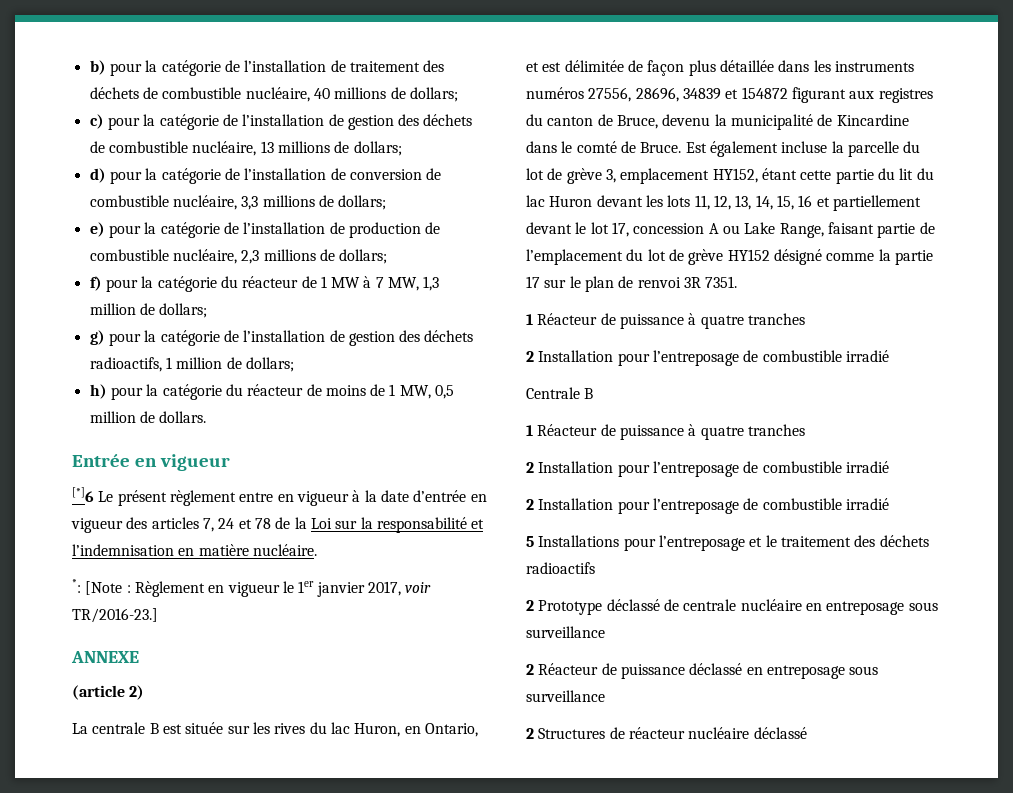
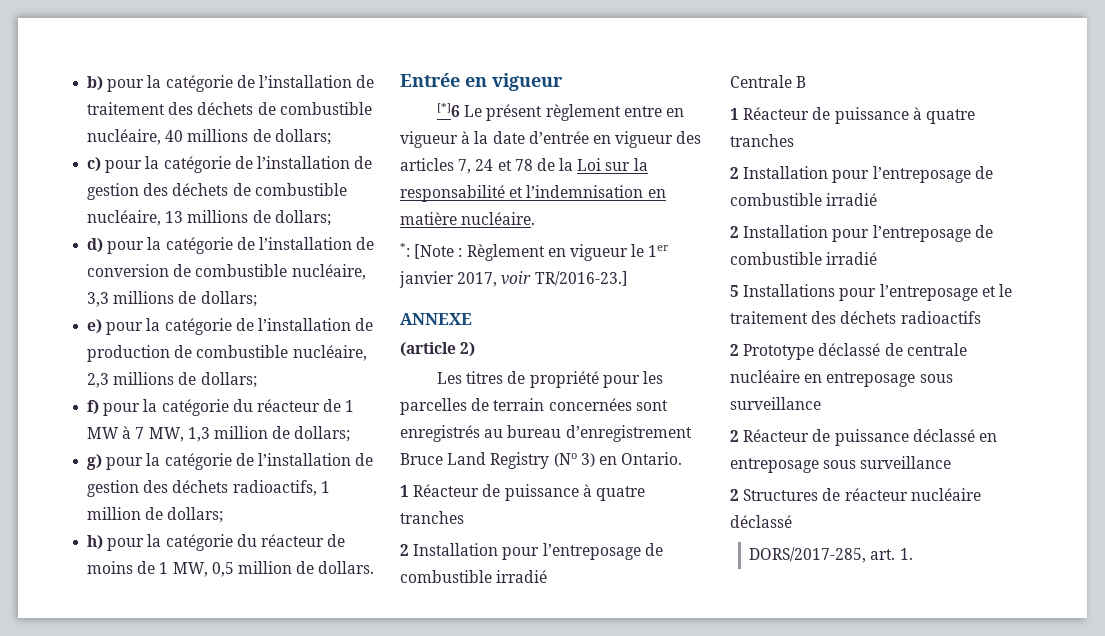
[72,722,478,737] [526,60,914,76] [526,87,933,103] [526,114,909,130] [526,141,921,157] [526,168,934,184] [526,195,921,211] [526,222,935,238] [526,249,933,265] [526,276,738,292] La centrale B est située sur les rives du lac Huron, en Ontario, et est délimitée de façon plus détaillée dans les instruments numéros 27556, 28696, 34839 et 154872 figurant aux registres du canton de Bruce, devenu la municipalité de Kincardine dans le comté de Bruce. Est également incluse la parcelle du lot de grève 3, emplacement HY152, étant cette partie du lit du lac Huron devant les lots 11, 12, 13, 14, 15, 16 et partiellement devant le lot 17, concession A ou Lake Range, faisant partie de l’emplacement du lot de grève HY152 désigné comme la partie 17 sur le plan de renvoi 3R 7351. -> [437,371,664,388] [400,398,668,415] [400,425,692,442] [400,452,683,469] Les titres de propriété pour les parcelles de terrain concernées sont enregistrés au bureau d’enregistrement Bruce Land Registry (No 3) en Ontario.
(807, 733) none -> [749,547,913,563] // DORS/2017-285, art. 1.

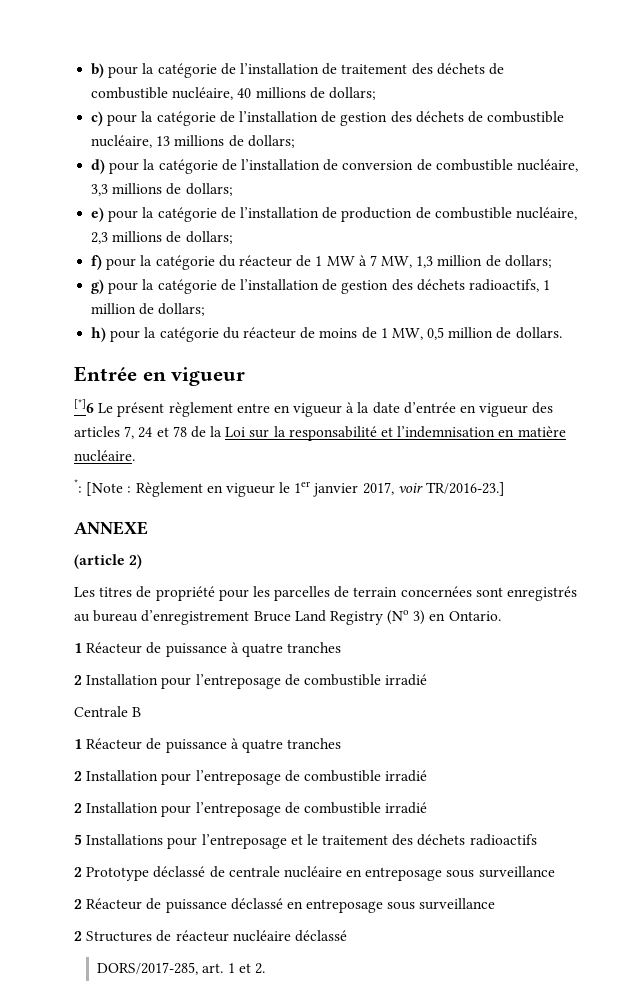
[899,548,913,560] 1. -> [227,963,265,974] 1 et 2.

